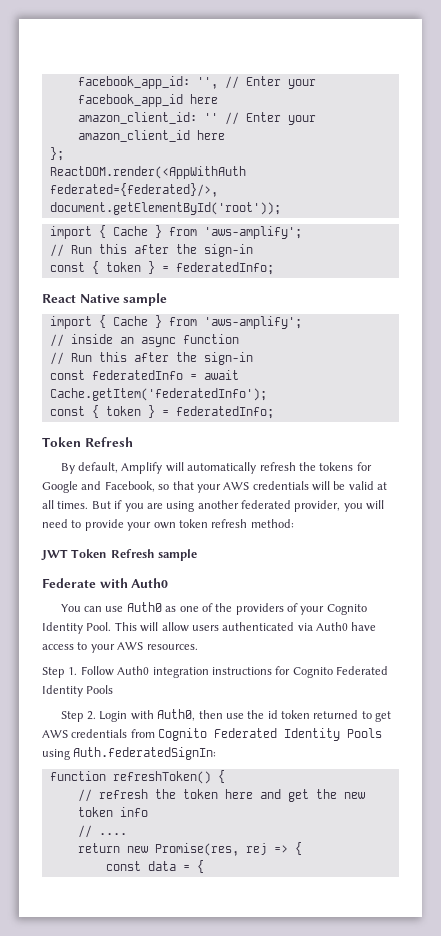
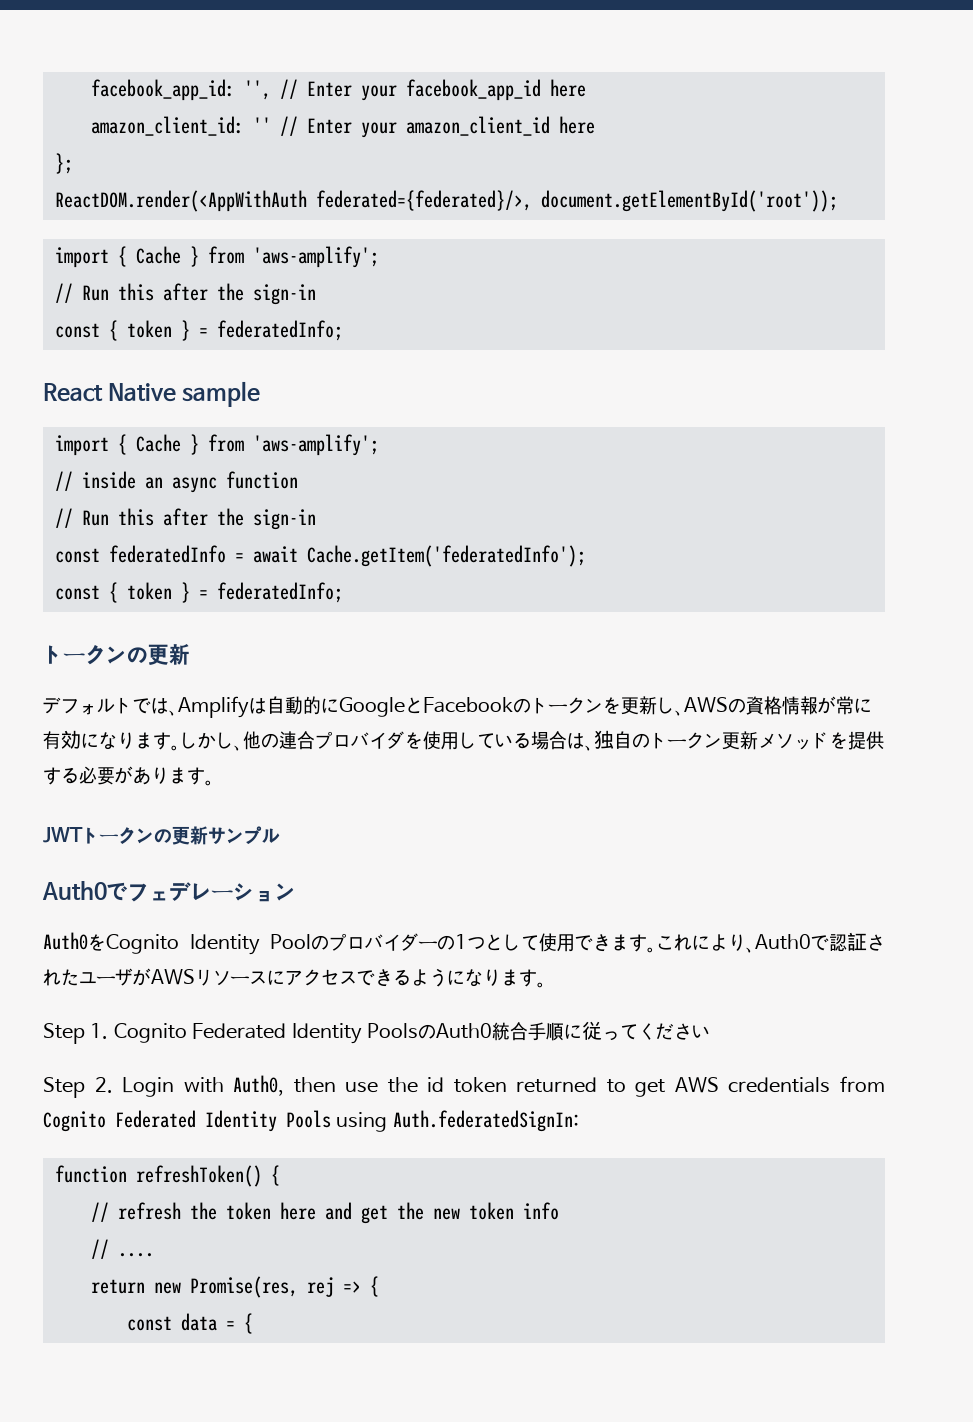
[42,437,133,447] [60,462,372,474] [42,481,388,493] [42,500,385,512] [42,519,294,531] [41,549,198,561] [42,578,169,588] [60,602,367,615] [42,622,377,634] [42,642,198,653] [42,666,388,678] [42,685,114,697] Token Refresh // By default, Amplify will automatically refresh the tokens for Google and Facebook, so that your AWS credentials will be valid at all times. But if you are using another federated provider, you will need to provide your own token refresh method: // JWT Token Refresh sample // Federate with Auth0 // You can use Auth0 as one of the providers of your Cognito Identity Pool. This will allow users authenticated via Auth0 have access to your AWS resources. // Step 1. Follow Auth0 integration instructions for Cognito Federated Identity Pools -> [43,643,190,665] [43,696,872,718] [43,730,884,751] [43,766,214,786] [43,826,280,845] [42,881,296,902] [43,932,885,955] [43,968,546,988] [43,1021,710,1044] トークンの更新 // デフォルトでは、Amplifyは自動的にGoogleとFacebookのトークンを更新し、AWSの資格情報が常に有効になります。しかし、他の連合プロバイダを使用している場合は、独自のトークン更新メソッドを提供する必要があります。 // JWTトークンの更新サンプル // Auth0でフェデレーション // Auth0をCognito Identity Poolのプロバイダーの1つとして使用できます。これにより、Auth0で認証されたユーザがAWSリソースにアクセスできるようになります。 // Step 1. Cognito Federated Identity PoolsのAuth0統合手順に従ってください

